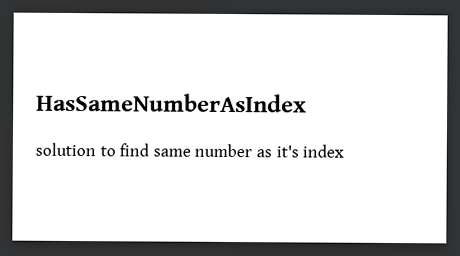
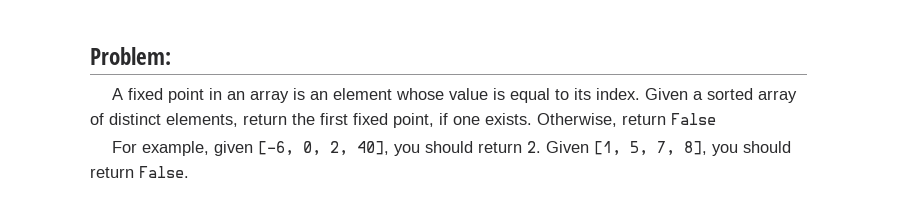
[36,92,307,113] [35,142,345,158] HasSameNumberAsIndex // solution to find same number as it's index -> [90,47,171,65] [112,88,798,103] [90,113,716,128] [112,141,792,156] [90,166,189,178] Problem: // A fixed point in an array is an element whose value is equal to its index. Given a sorted array of distinct elements, return the first fixed point, if one exists. Otherwise, return False // For example, given [-6, 0, 2, 40], you should return 2. Given [1, 5, 7, 8], you should return False.

